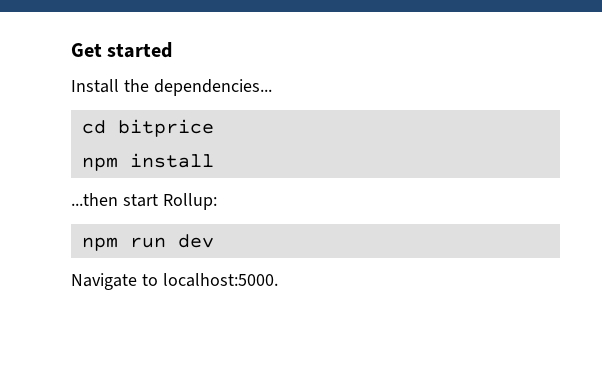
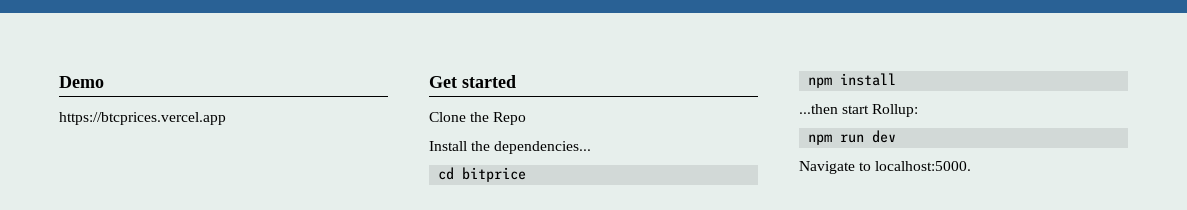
(71, 50) none -> [59,76,104,88] [59,112,226,125] Demo // https://btcprices.vercel.app //
(173, 50) none -> [429,112,527,125] // Clone the Repo

